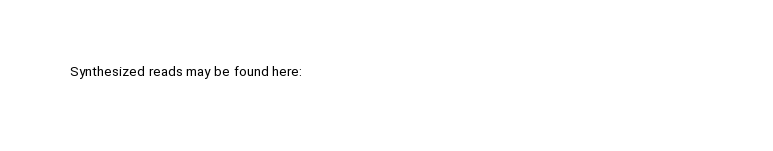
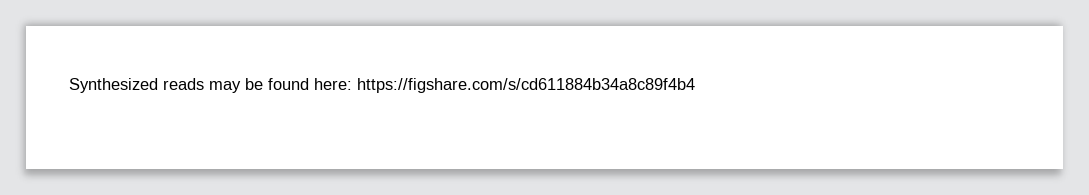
(303, 71) none -> [357,78,695,93] https://figshare.com/s/cd611884b34a8c89f4b4

